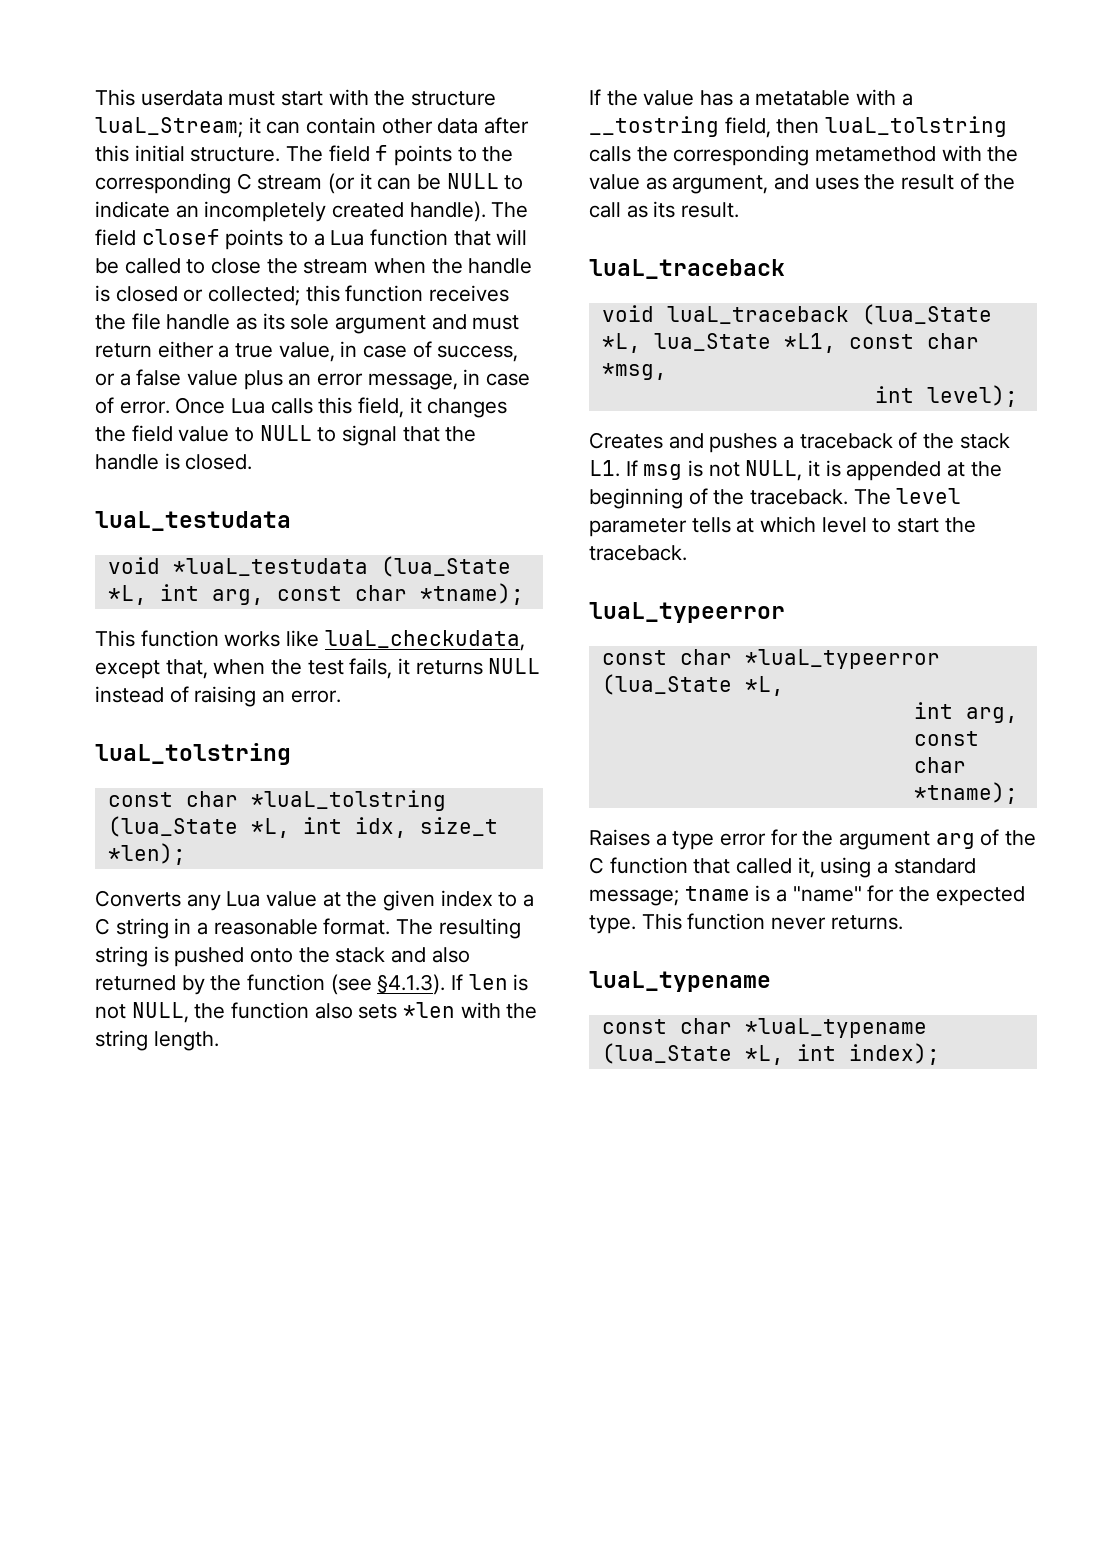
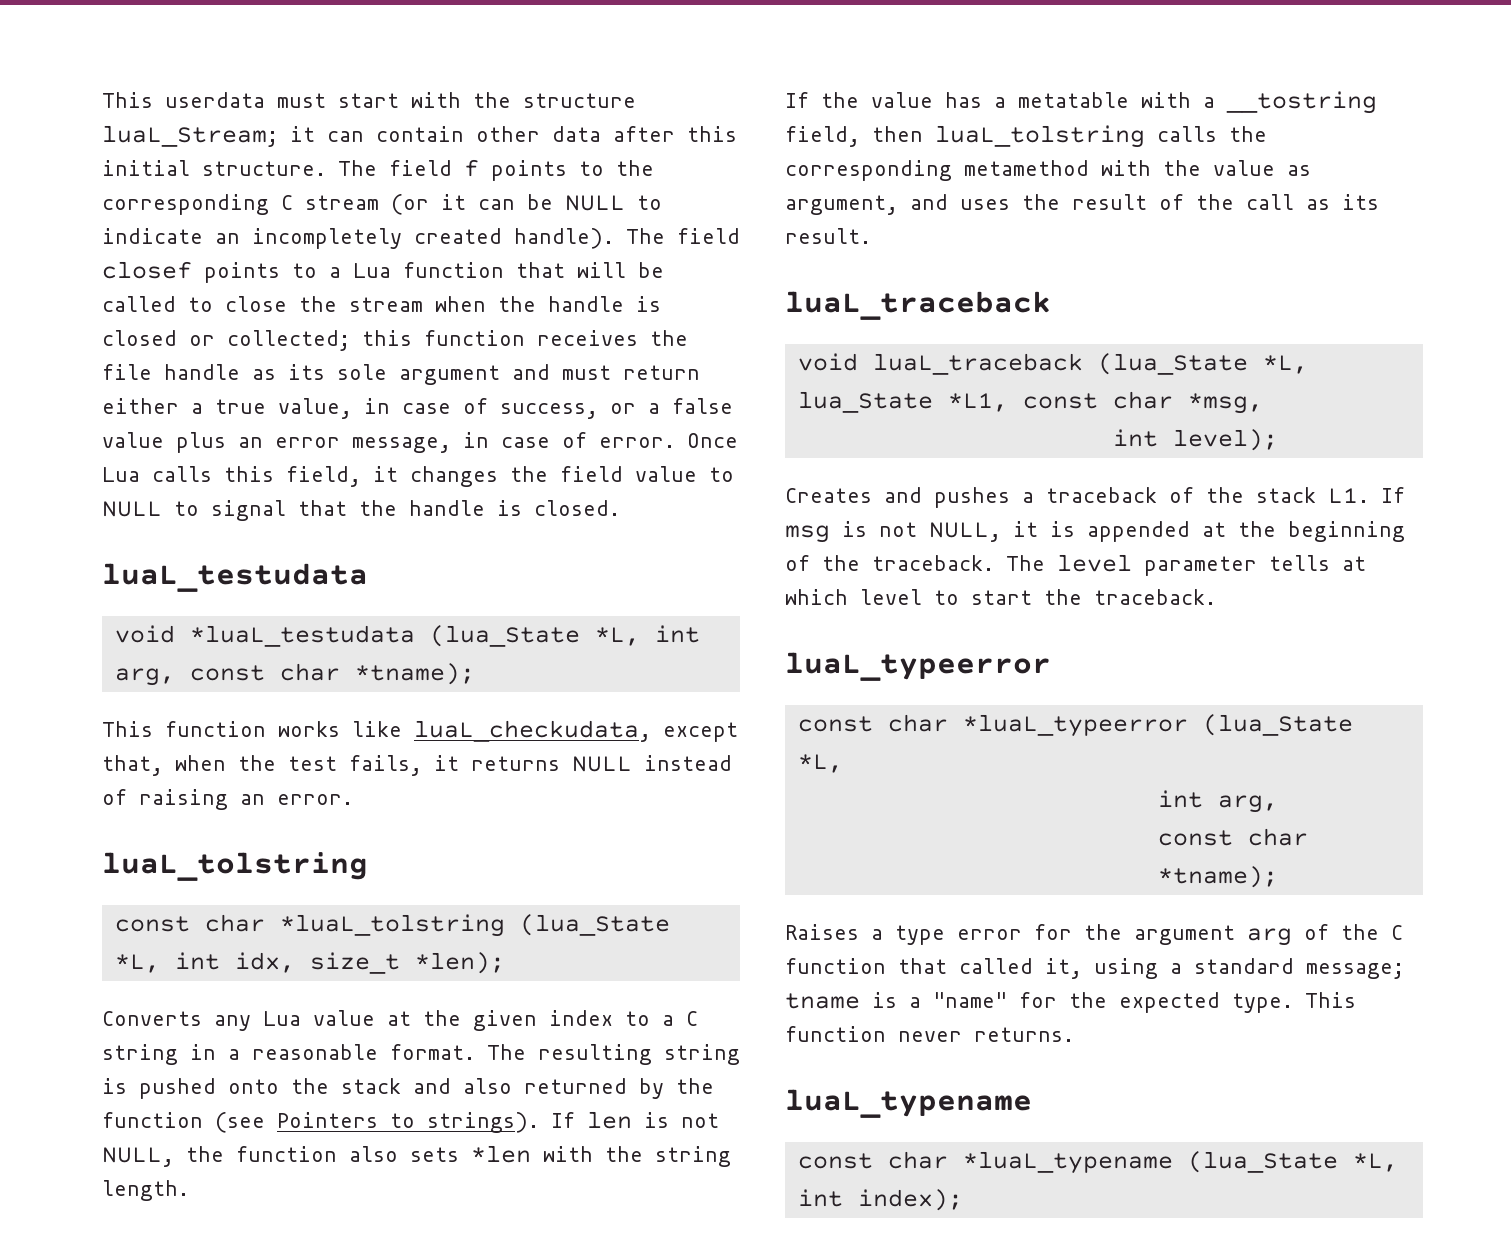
[377,974,446,995] §4.1.3). -> [277,1112,539,1133] Pointers to strings).

